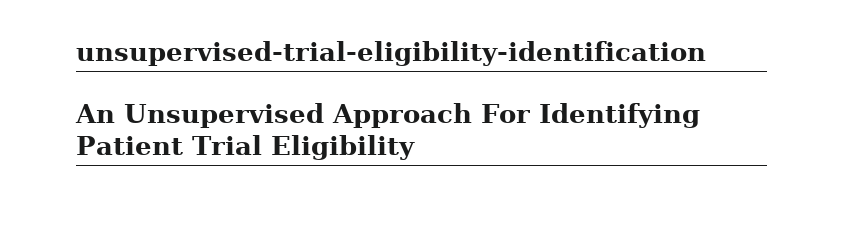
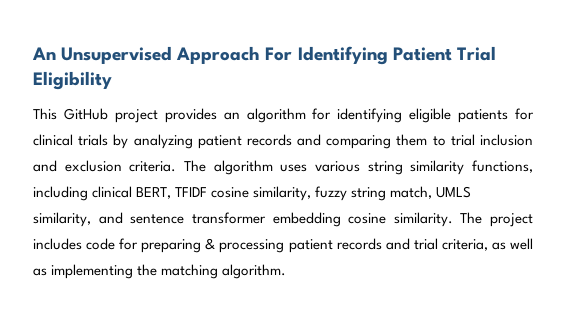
[76,41,706,66] unsupervised-trial-eligibility-identification // -> (32, 53) none
(415, 147) none -> [33,108,534,123] [33,134,533,149] [33,160,533,175] [33,186,472,201] [33,212,533,227] [33,238,533,253] [33,264,287,279] // This GitHub project provides an algorithm for identifying eligible patients for clinical trials by analyzing patient records and comparing them to trial inclusion and exclusion criteria. The algorithm uses various string similarity functions, including clinical BERT, TFIDF cosine similarity, fuzzy string match, UMLS similarity, and sentence transformer embedding cosine similarity. The project includes code for preparing & processing patient records and trial criteria, as well as implementing the matching algorithm.

